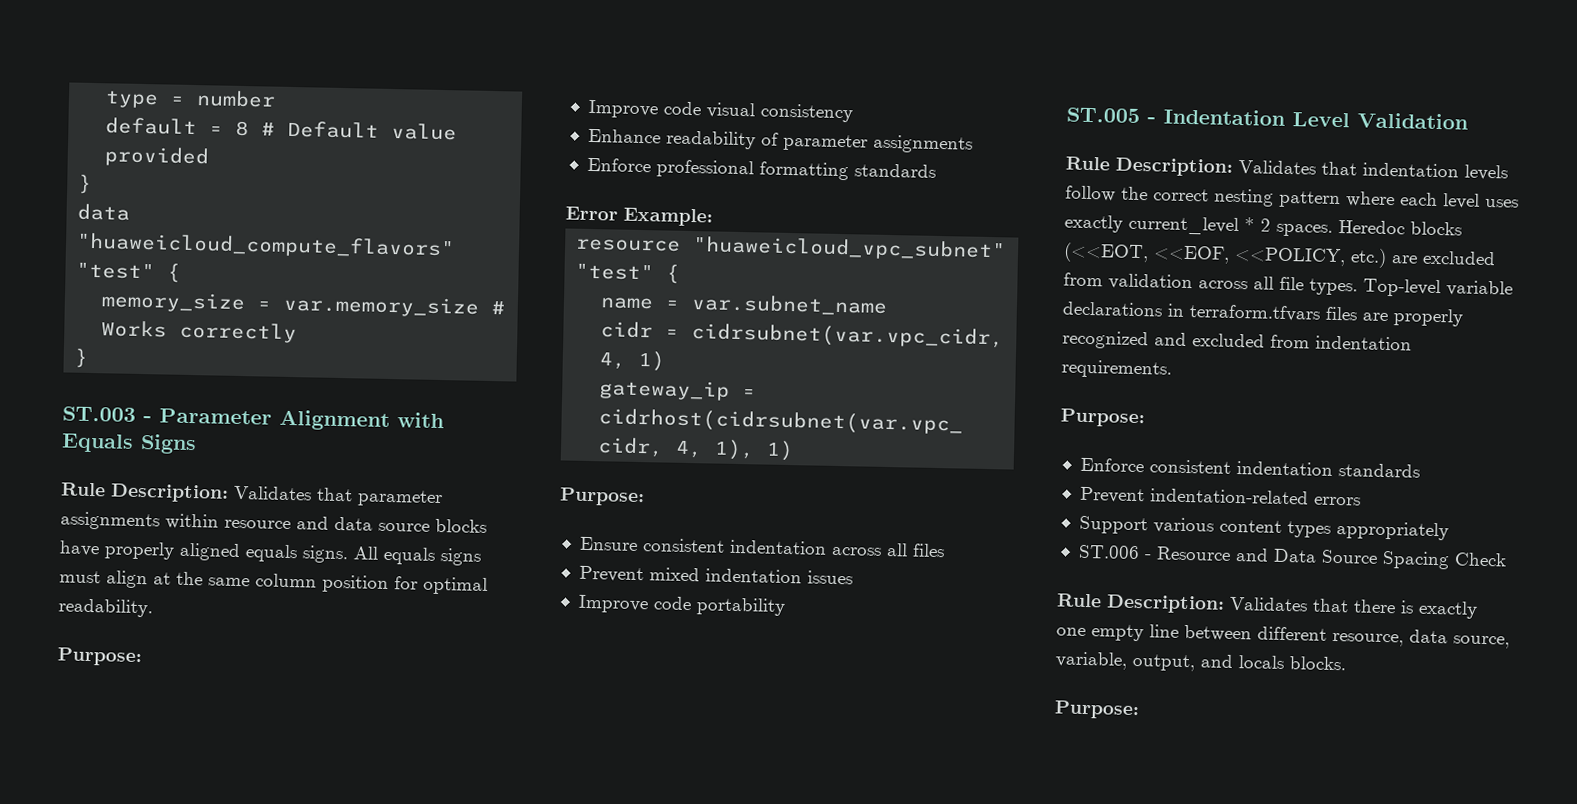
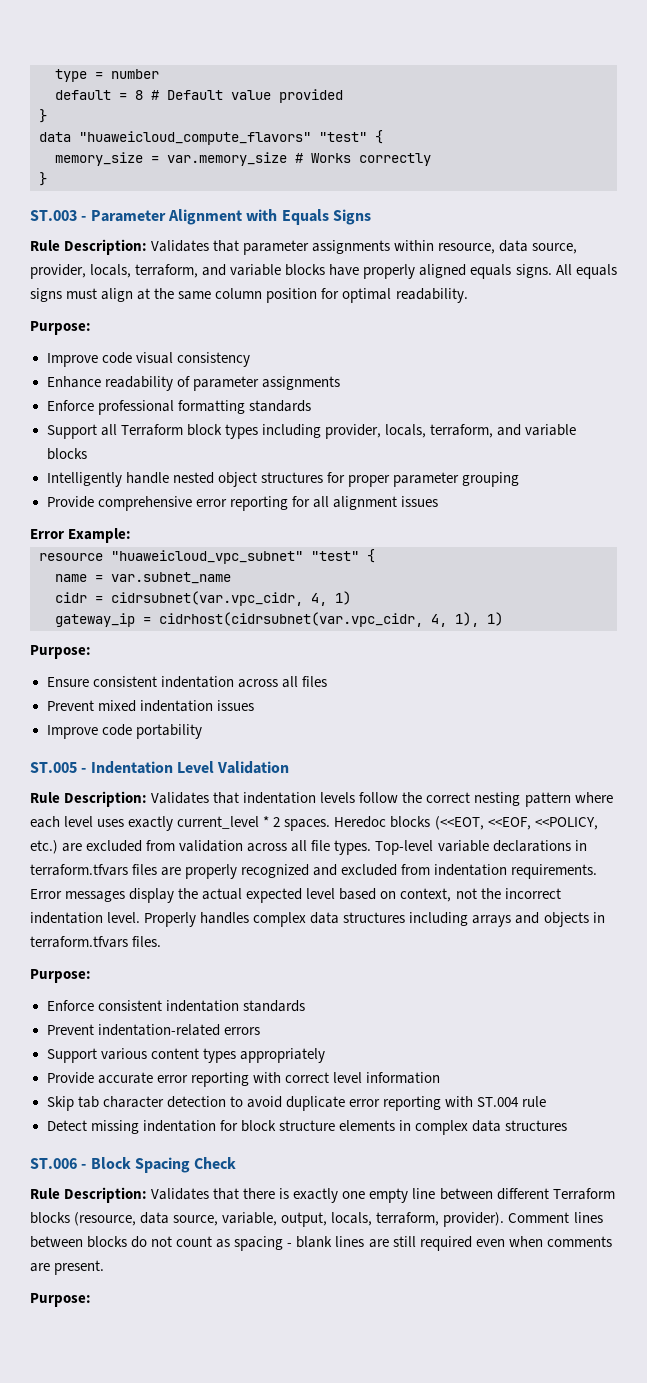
[224,516,430,532] resource and data source -> [438,240,578,254] [30,264,282,279] resource, data source, provider, locals, terraform, and variable
(936, 170) none -> [46,424,576,439] [46,448,87,460] [46,472,519,487] [46,496,438,511] // Support all Terraform block types including provider, locals, terraform, and variable blocks // Intelligently handle nested object structures for proper parameter grouping // Provide comprehensive error reporting for all alignment issues
(1172, 369) none -> [30,888,561,903] [30,912,605,927] [30,936,162,948] Error messages display the actual expected level based on context, not the incorrect indentation level. Properly handles complex data structures including arrays and objects in terraform.tfvars files.
[1077,544,1378,564] ST.006 - Resource and Data Source -> [46,1072,440,1087] [46,1096,547,1111] [46,1120,567,1135] [30,1157,131,1169] Provide accurate error reporting with correct level information // Skip tab character detection to avoid duplicate error reporting with ST.004 rule // Detect missing indentation for block structure elements in complex data structures // ST.006 - Block
[1332,632,1404,647] resource, -> [552,1188,615,1200] [30,1212,137,1226] Terraform blocks (resource,
[1200,654,1346,671] and locals blocks. -> [331,1212,603,1227] [30,1236,612,1251] [30,1260,105,1275] locals, terraform, provider). Comment lines between blocks do not count as spacing - blank lines are still required even when comments are present.

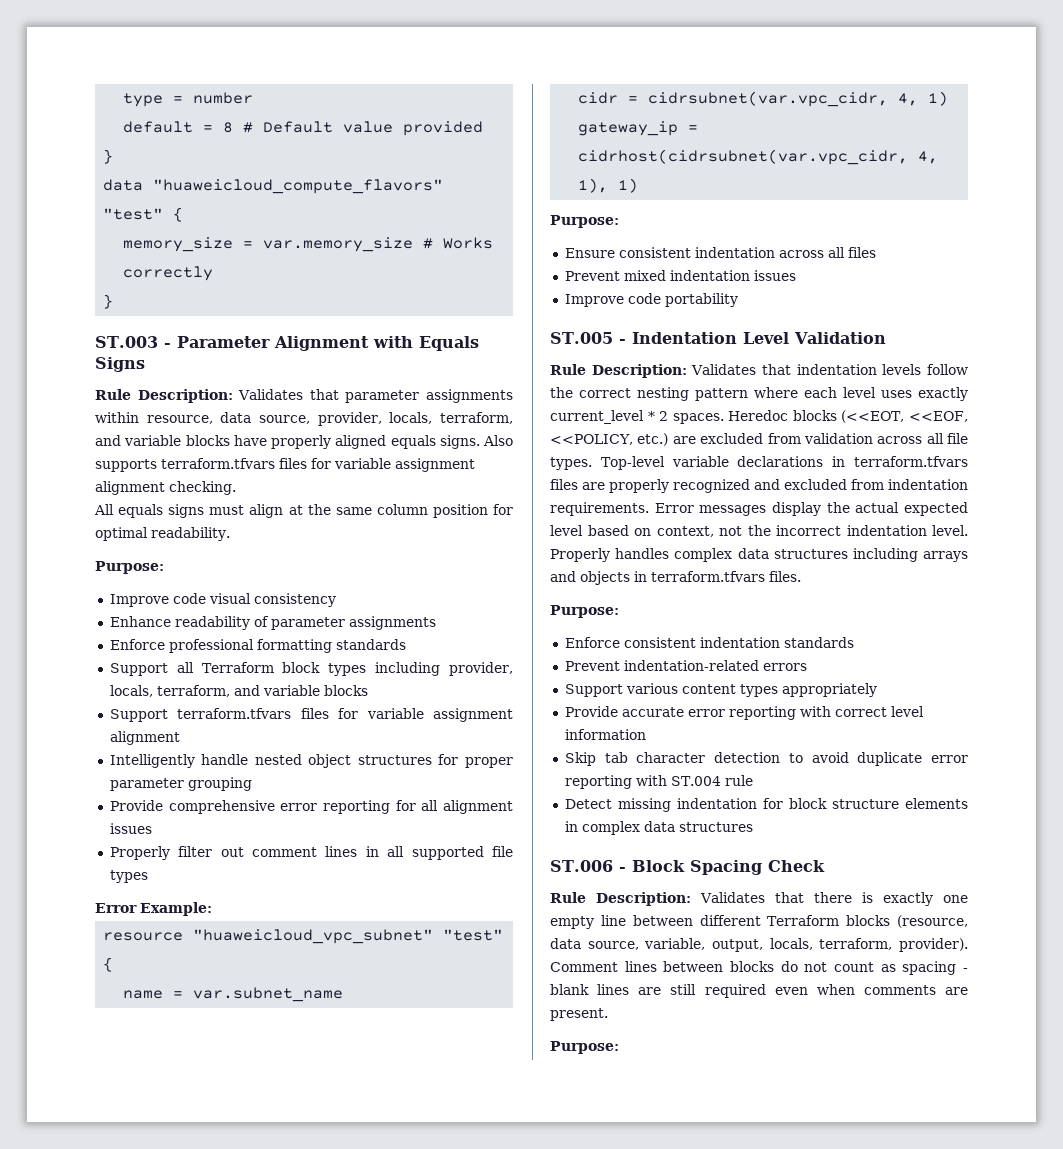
(552, 271) none -> [483,435,513,446] [95,458,475,472] [95,481,236,495] Also supports terraform.tfvars files for variable assignment alignment checking. //
(87, 454) none -> [109,708,513,722] [109,731,180,745] // Support terraform.tfvars files for variable assignment alignment
(438, 501) none -> [109,846,513,860] [109,870,148,883] // Properly filter out comment lines in all supported file types

